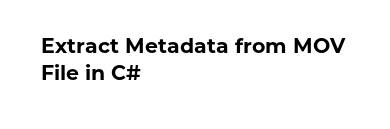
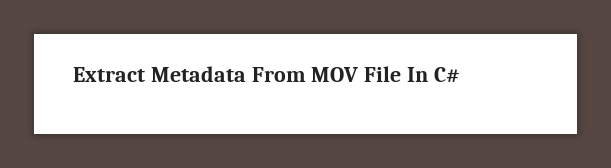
[235,38,287,53] from -> [251,67,306,82] From
[85,64,105,80] in -> [407,67,429,82] In

